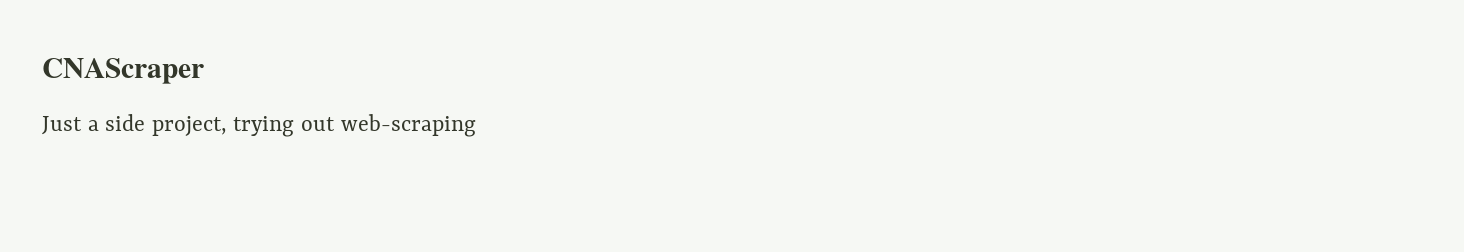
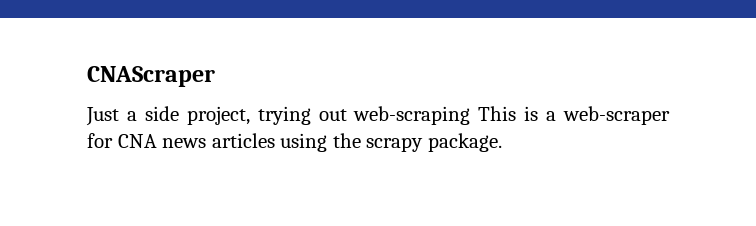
(476, 125) none -> [478,106,670,125] [87,133,502,152] This is a web-scraper for CNA news articles using the scrapy package.

